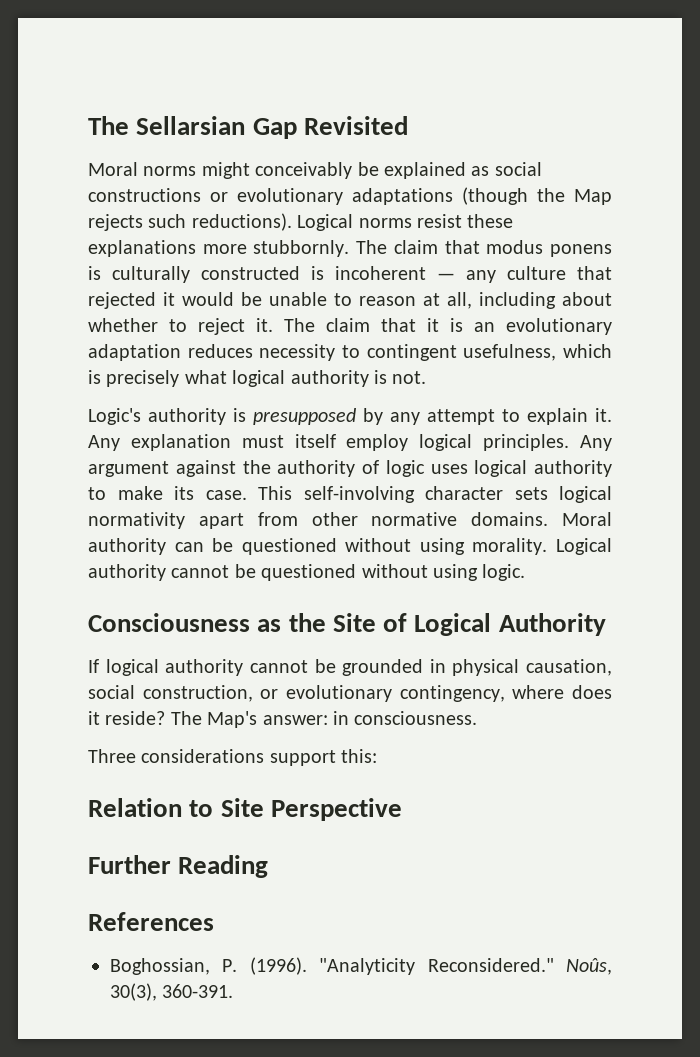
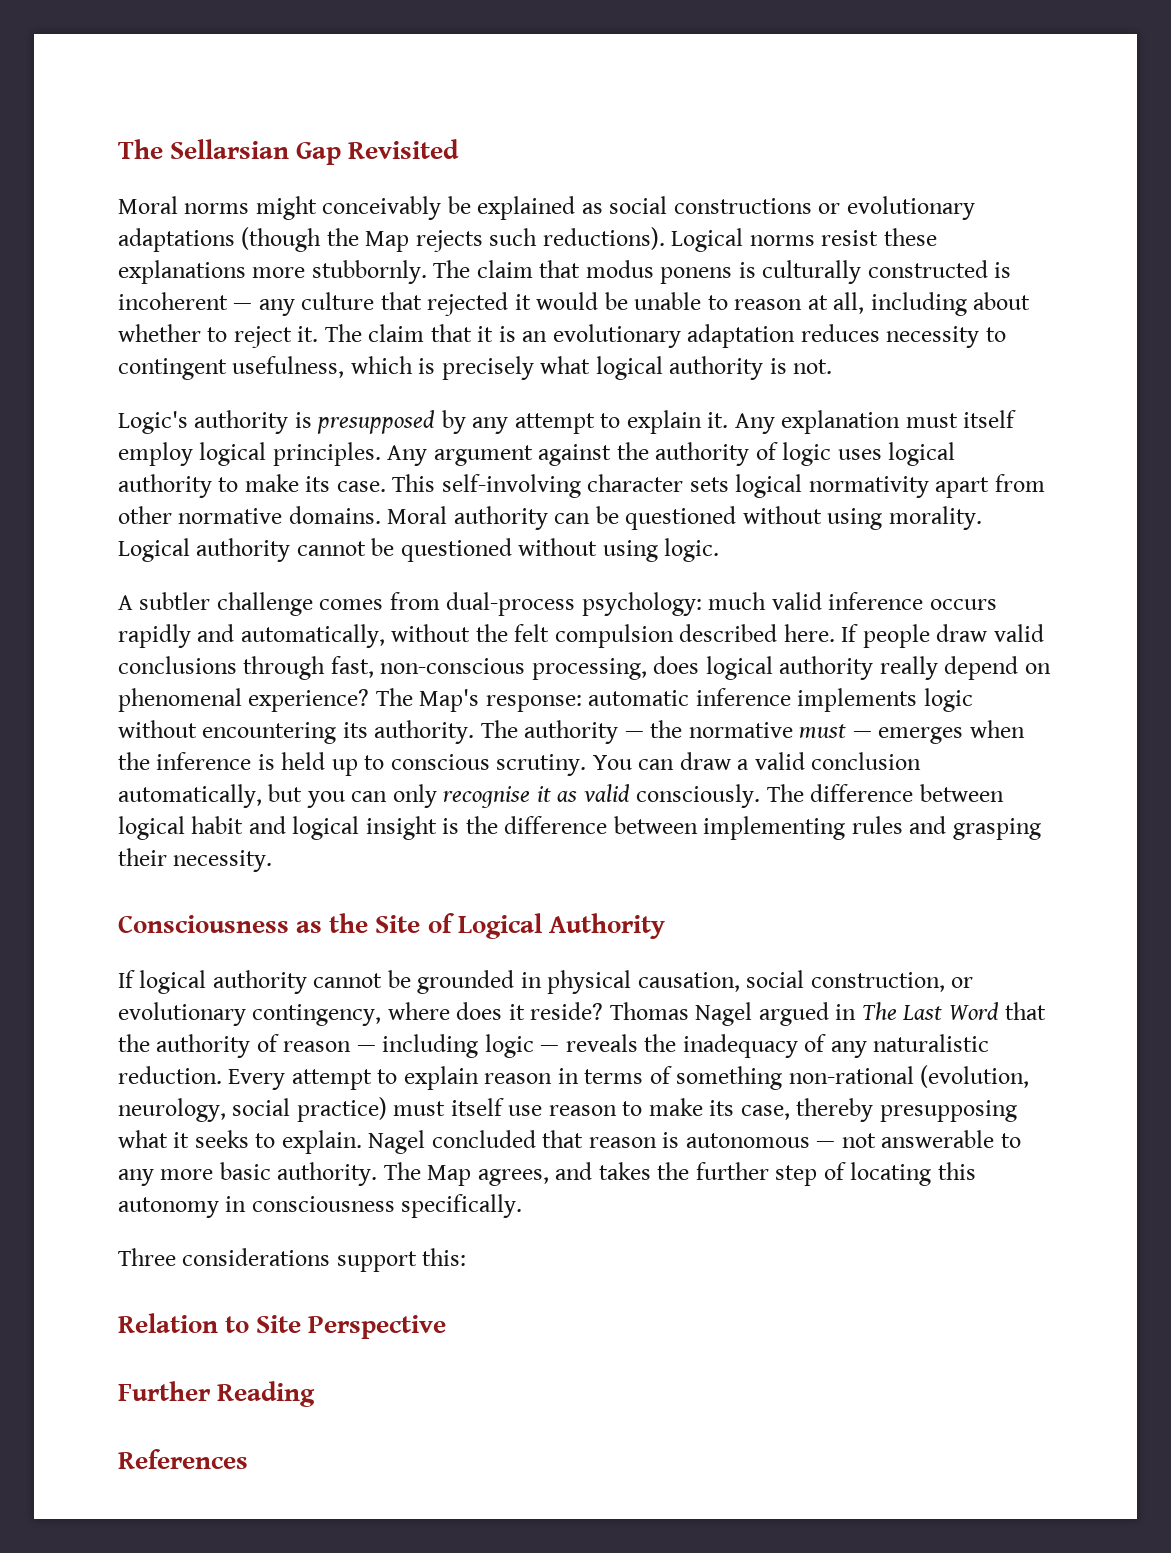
(526, 572) none -> [118,592,997,616] [118,624,1044,648] [118,656,1051,680] [118,688,973,712] [118,720,1025,744] [118,752,922,776] [118,784,1004,808] [118,816,1041,840] [118,848,273,872] // A subtler challenge comes from dual-process psychology: much valid inference occurs rapidly and automatically, without the felt compulsion described here. If people draw valid conclusions through fast, non-conscious processing, does logical authority really depend on phenomenal experience? The Map's response: automatic inference implements logic without encountering its authority. The authority — the normative must — emerges when the inference is held up to conscious scrutiny. You can draw a valid conclusion automatically, but you can only recognise it as valid consciously. The difference between logical habit and logical insight is the difference between implementing rules and grasping their necessity.
[170,711,478,728] The Map's answer: in consciousness. -> [609,1002,1047,1026] [118,1034,990,1058] [118,1065,1030,1090] [118,1097,1017,1122] [118,1130,1021,1154] [118,1162,976,1186] [118,1194,523,1218] Thomas Nagel argued in The Last Word that the authority of reason — including logic — reveals the inadequacy of any naturalistic reduction. Every attempt to explain reason in terms of something non-rational (evolution, neurology, social practice) must itself use reason to make its case, thereby presupposing what it seeks to explain. Nagel concluded that reason is autonomous — not answerable to any more basic authority. The Map agrees, and takes the further step of locating this autonomy in consciousness specifically.
[110,957,612,975] [110,983,234,1001] // Boghossian, P. (1996). "Analyticity Reconsidered." Noûs, 30(3), 360-391. -> (248, 1459) none

